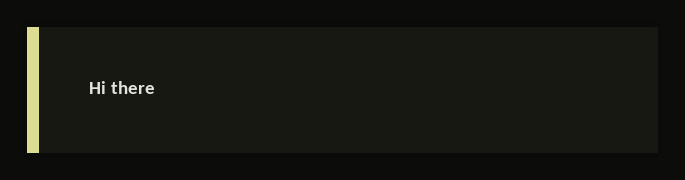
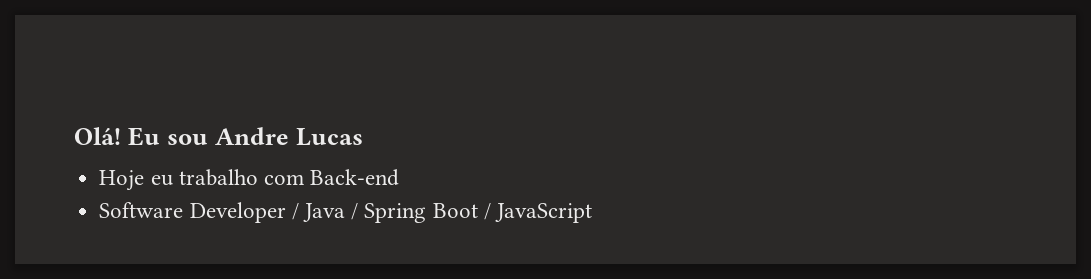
[89,81,155,94] Hi there -> [74,127,364,146] [99,169,400,191] [99,202,592,223] Olá! Eu sou Andre Lucas // Hoje eu trabalho com Back-end // Software Developer / Java / Spring Boot / JavaScript

